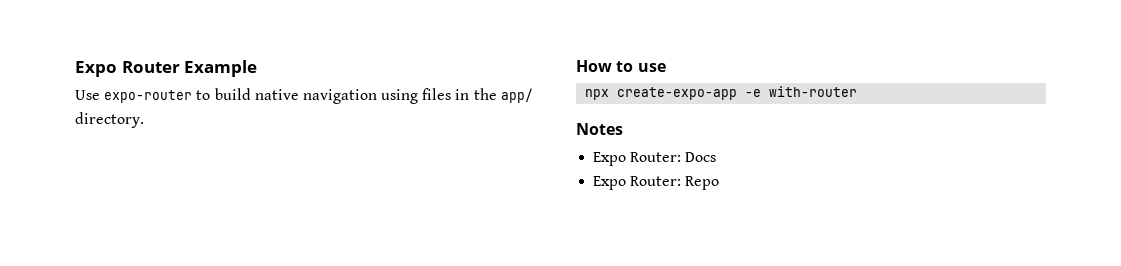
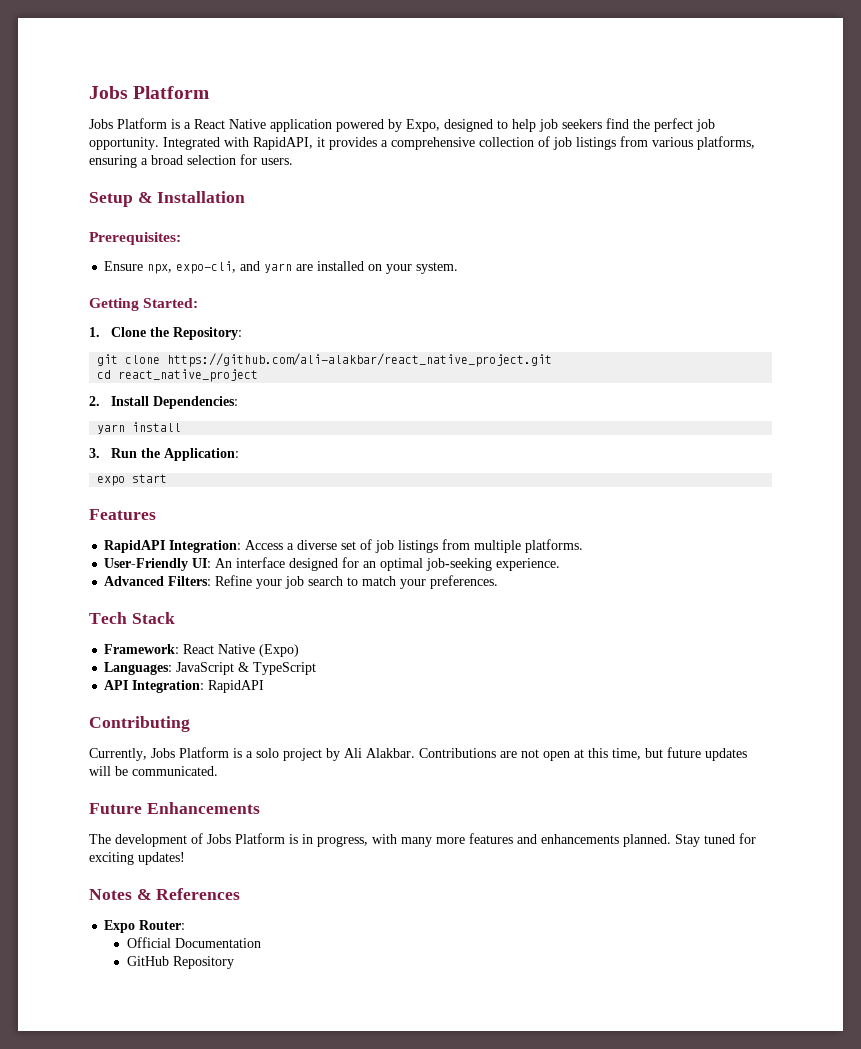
[75,60,258,77] [75,88,533,104] [75,112,144,128] [576,60,666,72] [585,86,858,100] Expo Router Example // Use expo-router to build native navigation using files in the app/ directory. // How to use // npx create-expo-app -e with-router -> [89,86,210,99] [89,118,715,132] [89,136,755,150] [89,154,293,168] [89,191,246,207] [89,232,181,245] [104,261,459,274] [89,298,199,311] [89,327,243,340] [97,353,553,367] [97,369,259,382] [89,396,239,409] [97,422,182,434] [89,448,240,461] [97,474,168,486] [89,509,156,520] [104,539,584,553] [104,557,561,571] [104,575,499,589] [89,612,175,624] [104,644,300,657] [104,662,317,675] [104,680,265,693] [89,716,190,732] [89,747,747,761] [89,766,218,776] [89,802,260,814] [89,833,756,847] [89,852,185,865] Jobs Platform // Jobs Platform is a React Native application powered by Expo, designed to help job seekers find the perfect job opportunity. Integrated with RapidAPI, it provides a comprehensive collection of job listings from various platforms, ensuring a broad selection for users. // Setup & Installation // Prerequisites: // Ensure npx, expo-cli, and yarn are installed on your system. // Getting Started: // 1. Clone the Repository: // git clone https://github.com/ali-alakbar/react_native_project.git // cd react_native_project // 2. Install Dependencies: // yarn install // 3. Run the Application: // expo start // Features // RapidAPI Integration: Access a diverse set of job listings from multiple platforms. // User-Friendly UI: An interface designed for an optimal job-seeking experience. // Advanced Filters: Refine your job search to match your preferences. // Tech Stack // Framework: React Native (Expo) // Languages: JavaScript & TypeScript // API Integration: RapidAPI // Contributing // Currently, Jobs Platform is a solo project by Ali Alakbar. Contributions are not open at this time, but future updates will be communicated. // Future Enhancements // The development of Jobs Platform is in progress, with many more features and enhancements planned. Stay tuned for exciting updates!
[593,152,717,166] [593,176,720,190] // Expo Router: Docs // Expo Router: Repo -> [136,888,241,900] [104,920,186,933] [126,937,261,948] [126,956,234,969] & References // Expo Router: // Official Documentation // GitHub Repository

